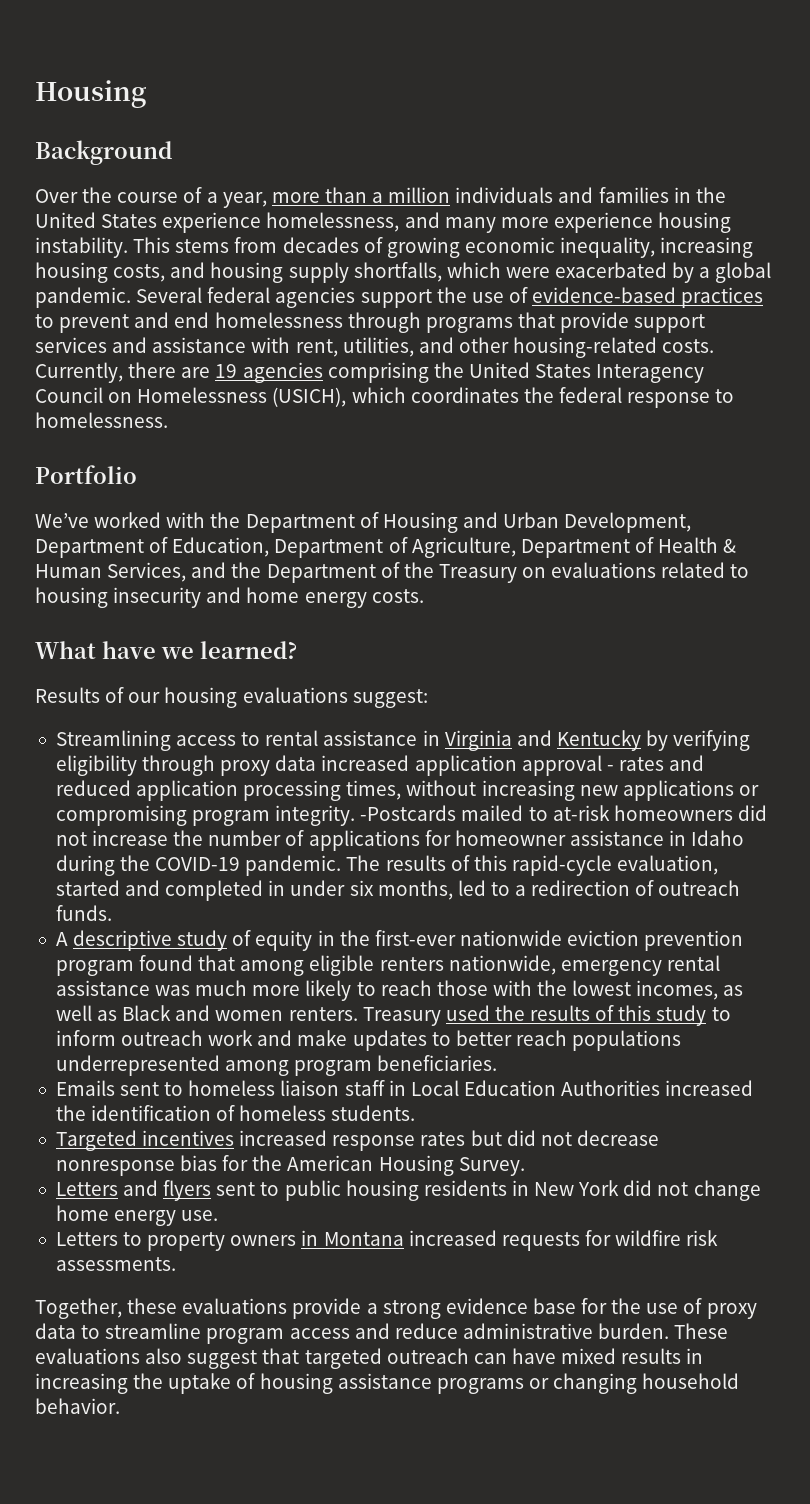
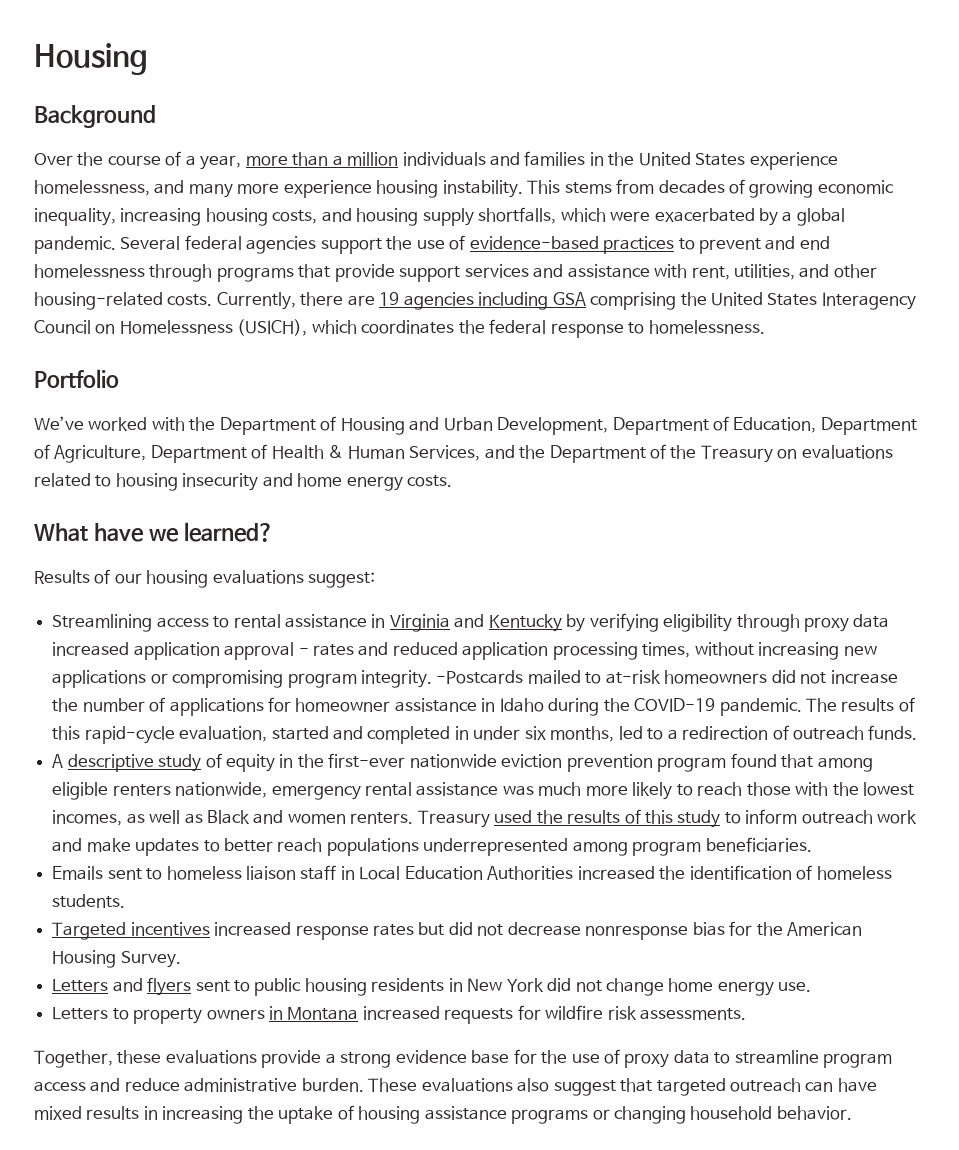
(323, 372) none -> [478,292,586,310] including GSA

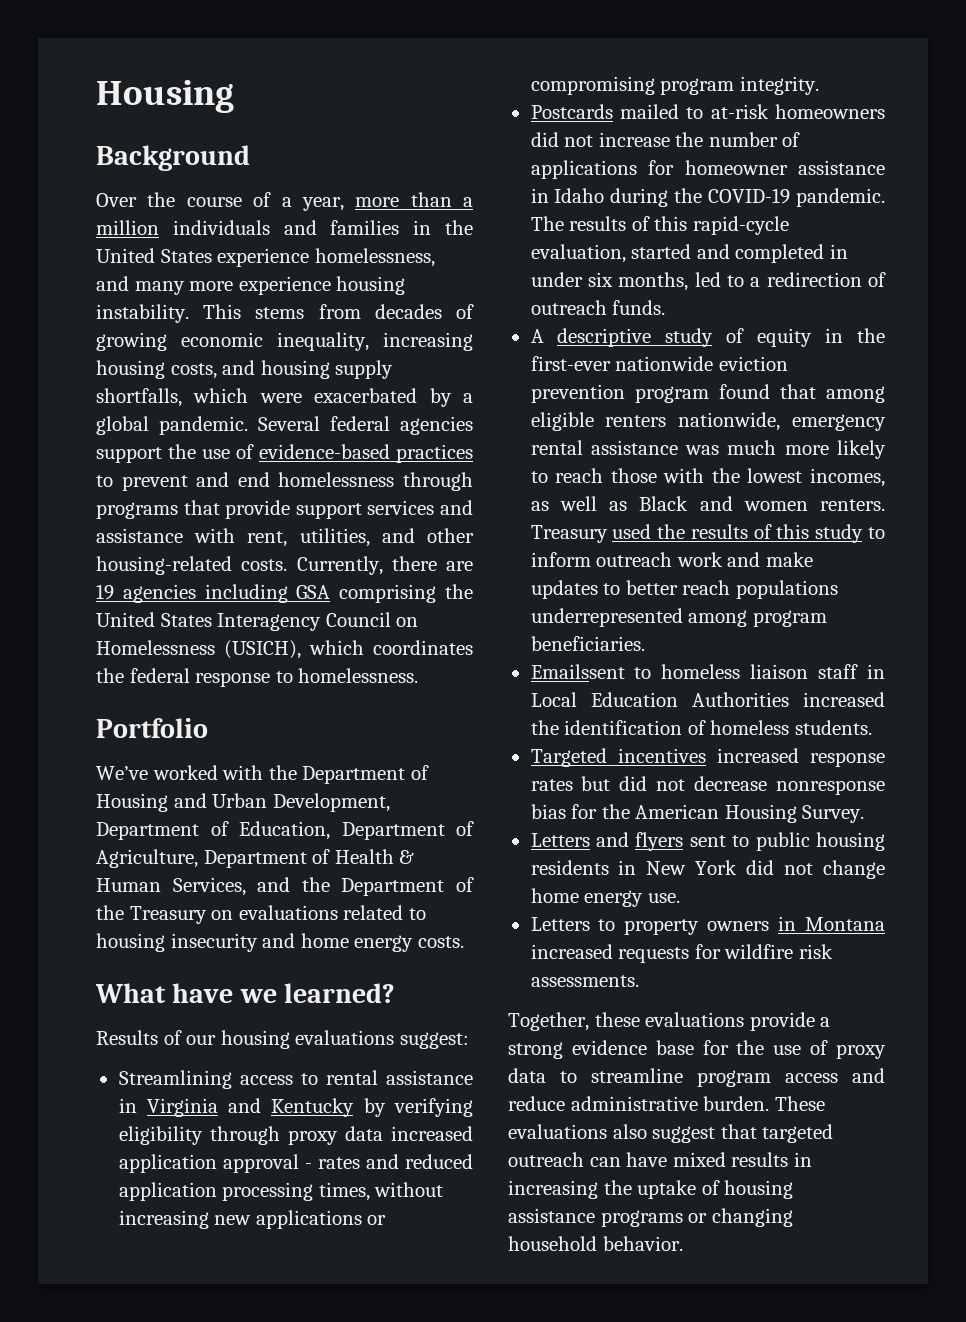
[436,670,524,684] -Postcards -> [530,104,613,119] // Postcards
[52,866,142,880] Emails sent -> [530,664,625,679] Emailssent

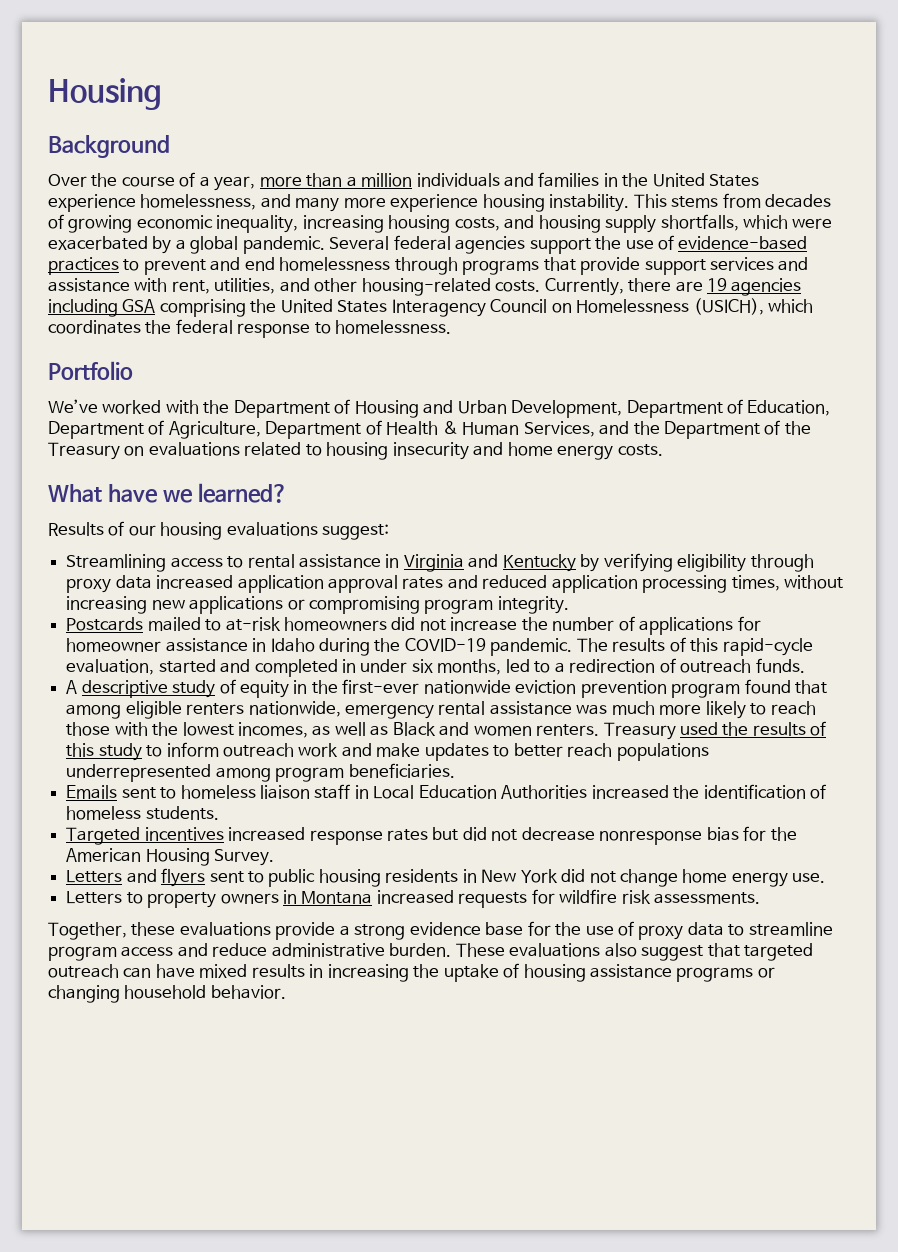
[304,1163,312,1169] - -> (398, 584) none
[530,664,625,679] Emailssent -> [66,785,156,799] Emails sent

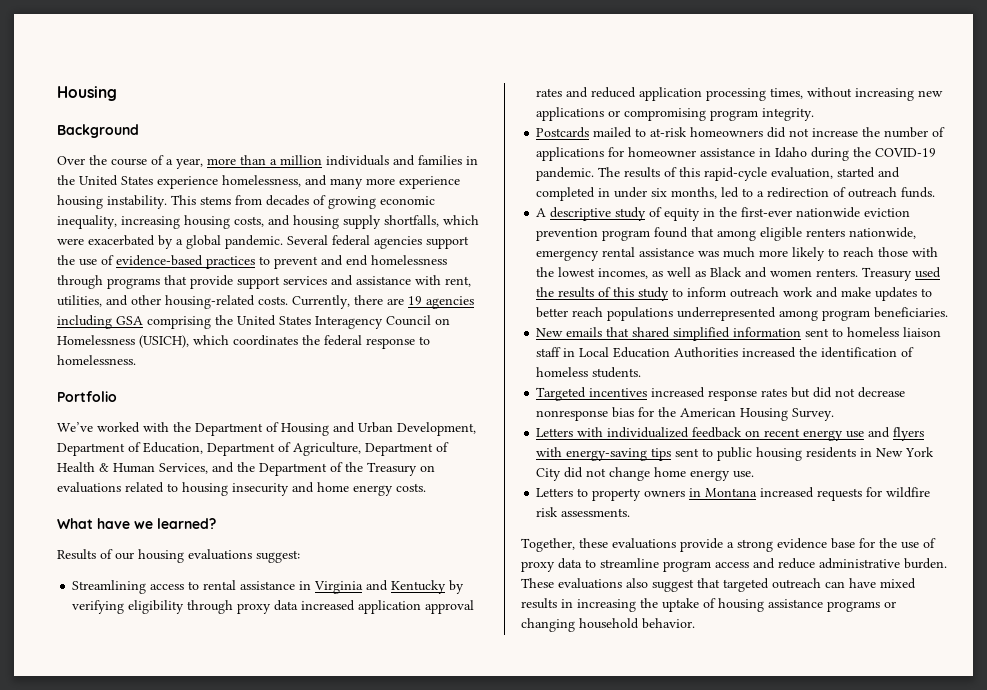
[66,785,118,799] Emails -> [536,327,802,341] New emails that shared simplified information
[126,868,206,887] and flyers -> [577,427,925,441] [536,447,672,461] with individualized feedback on recent energy use and flyers with energy-saving tips
(558, 876) none -> [536,468,562,481] City

